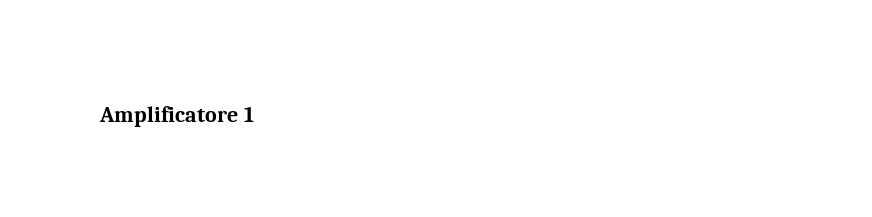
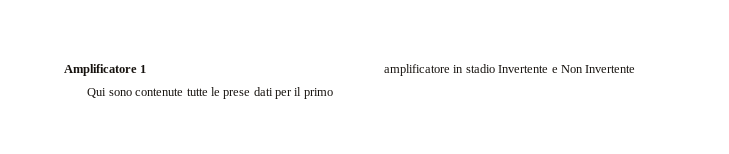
(254, 114) none -> [87,87,333,99] [384,64,636,76] // Qui sono contenute tutte le prese dati per il primo amplificatore in stadio Invertente e Non Invertente

